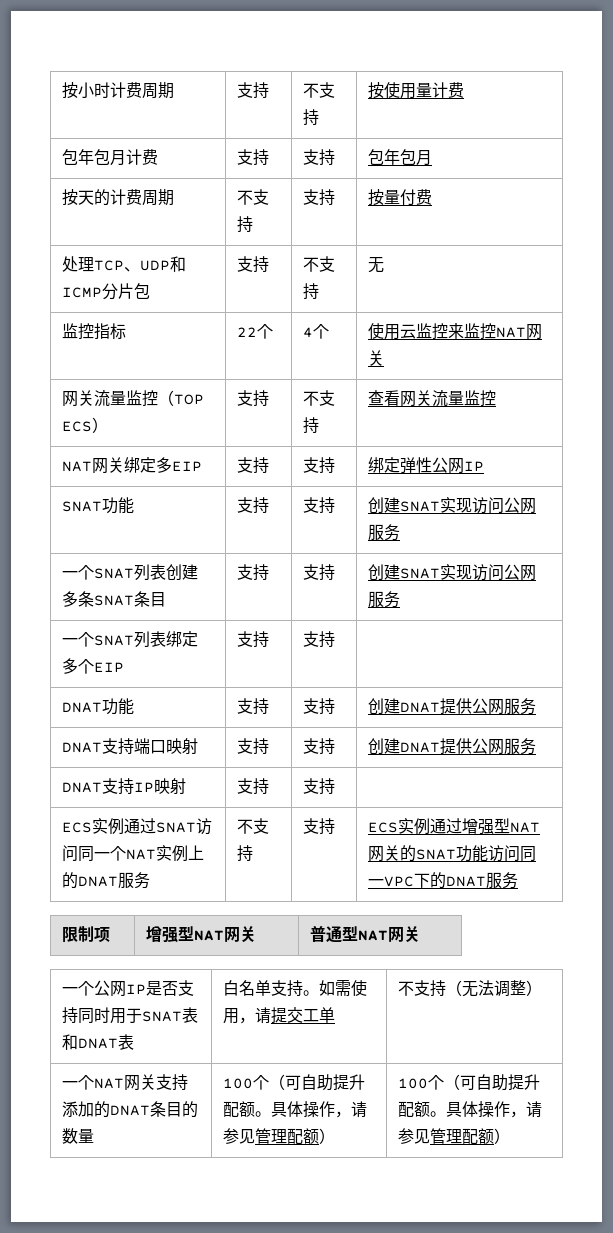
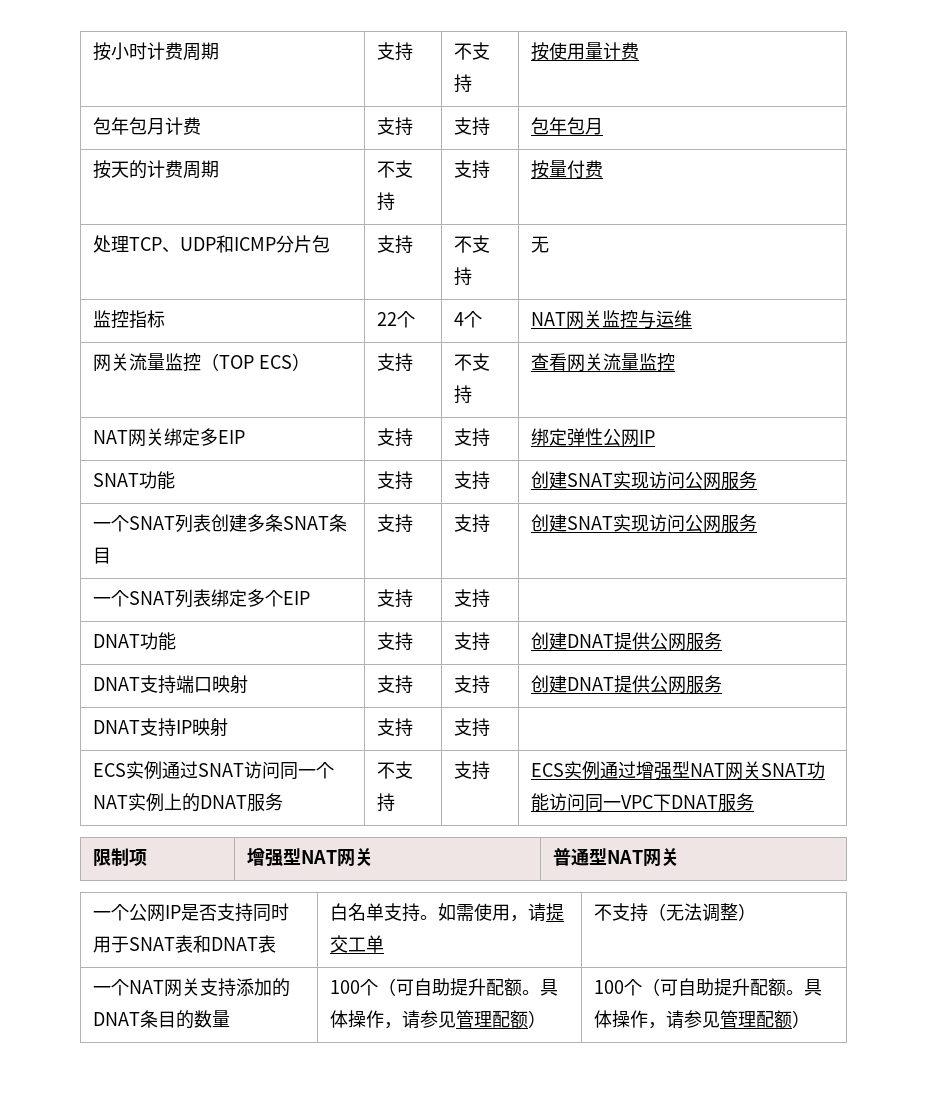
[368,323,543,340] [368,350,385,366] 使用云监控来监控NAT网关 -> [530,310,692,329] NAT网关监控与运维
[400,845,417,862] 的 -> (761, 770) none
[430,872,447,889] 的 -> (671, 802) none

